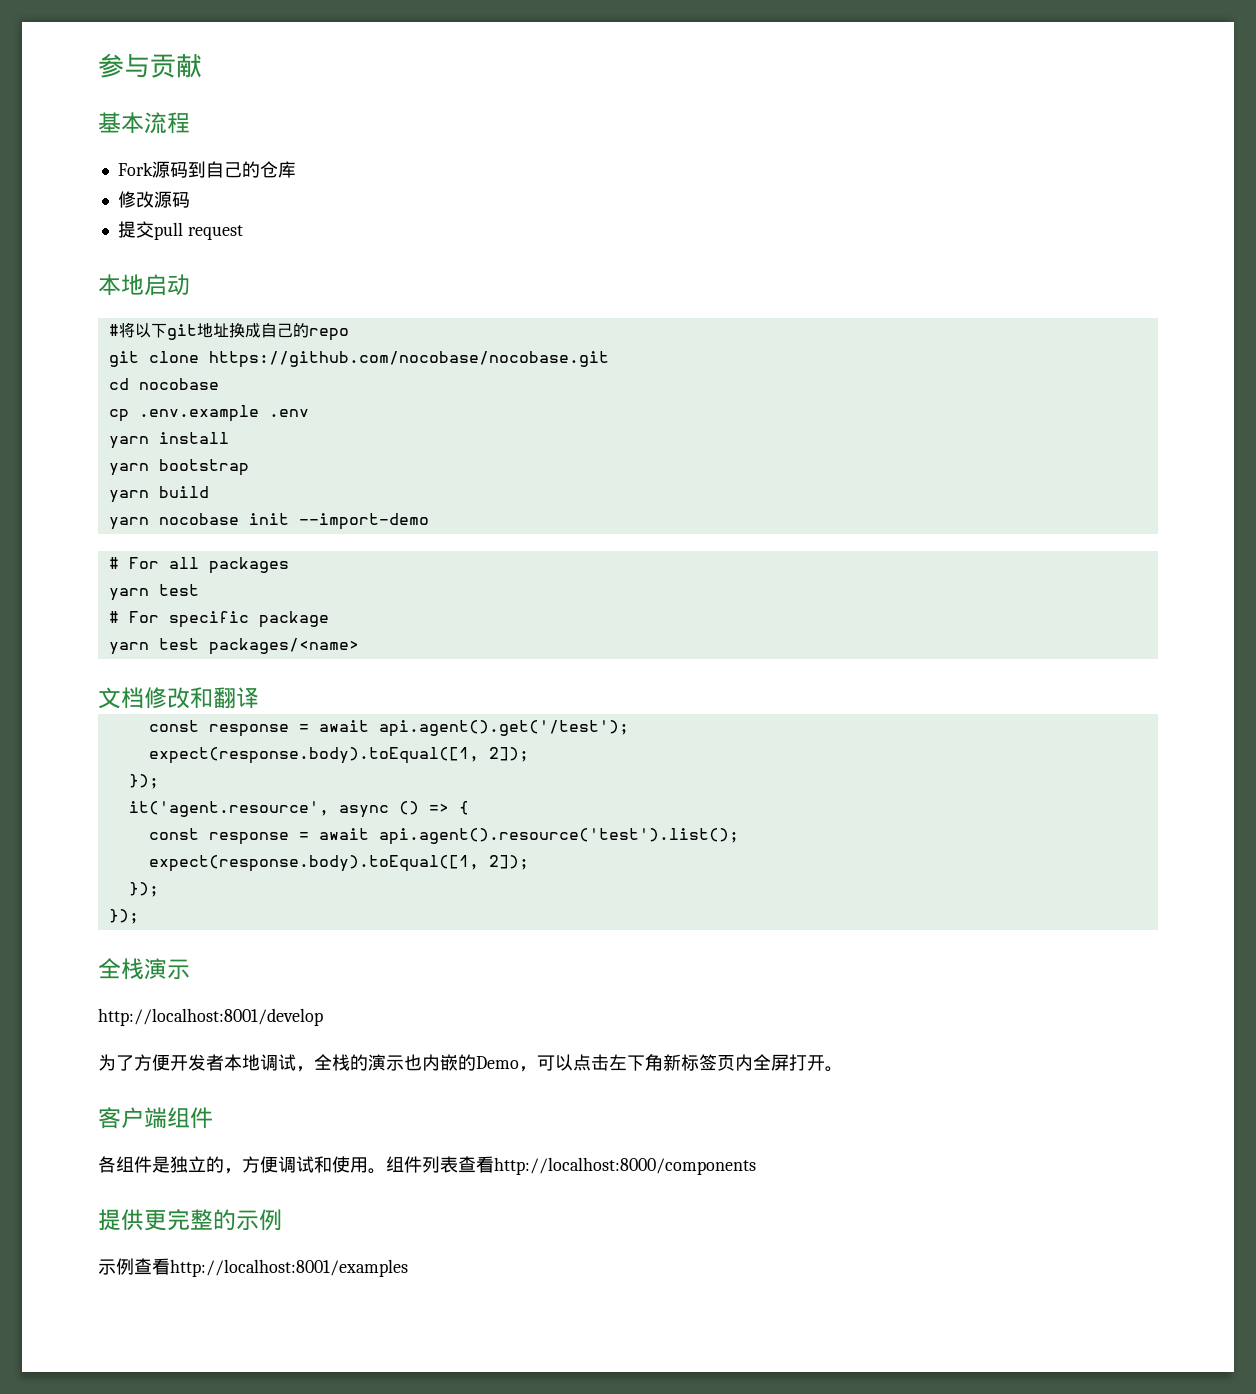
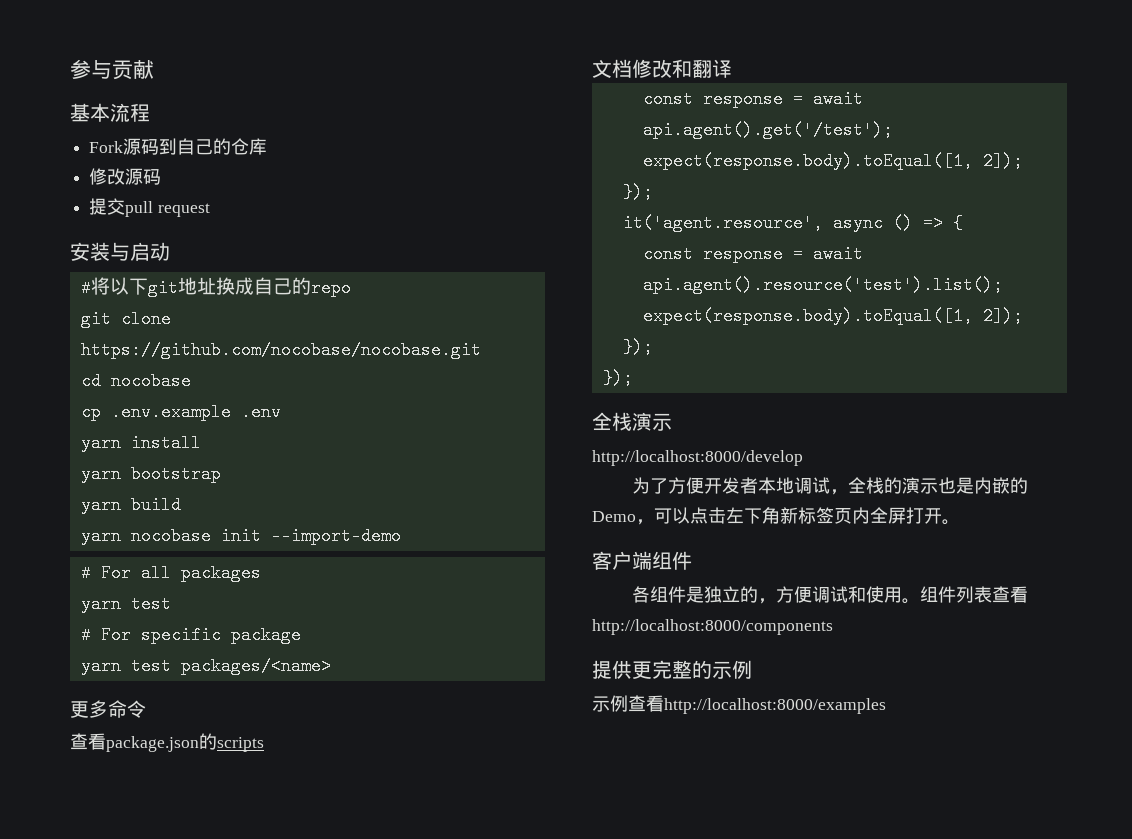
[98,274,144,296] 本地 -> [70,242,130,261] 安装与
(359, 646) none -> [70,700,146,718] [70,733,264,752] // 更多命令 // 查看package.json的scripts
[98,1008,323,1026] http://localhost:8001/develop -> [592,450,803,466] http://localhost:8000/develop
(422, 1062) none -> [956,477,975,494] 是
[170,1259,408,1277] http://localhost:8001/examples -> [664,698,886,714] http://localhost:8000/examples

